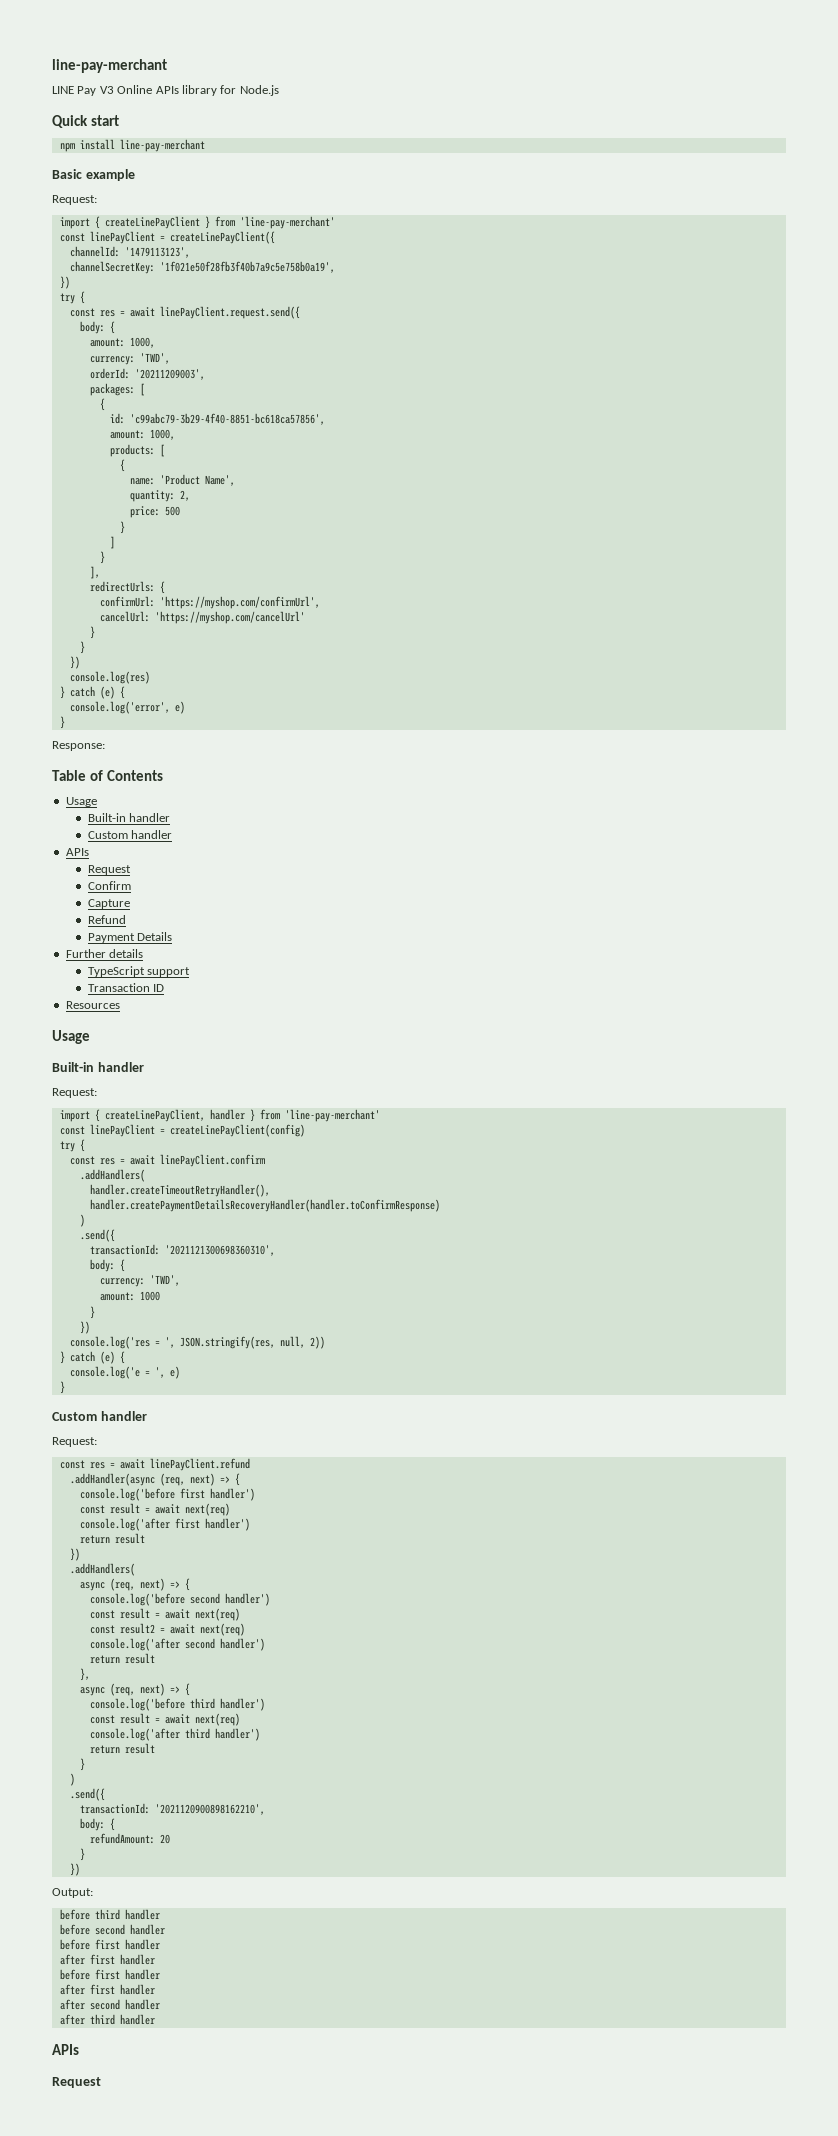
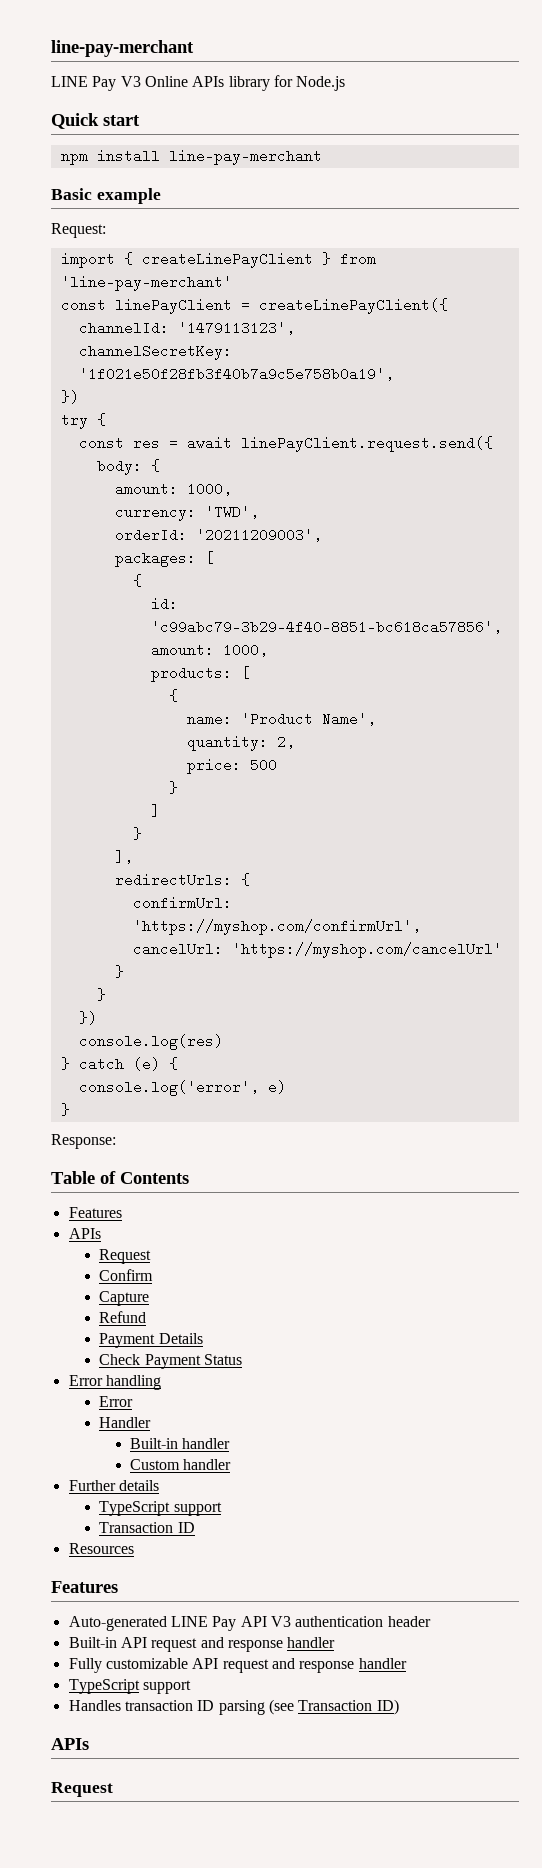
[65,797,97,807] [87,813,170,822] [87,830,172,839] Usage // Built-in handler // Custom handler -> [68,1207,122,1218] Features
(172, 936) none -> [99,1354,242,1369] [68,1375,161,1390] [99,1396,134,1407] [99,1417,152,1428] [130,1438,231,1449] [130,1459,232,1470] // Check Payment Status // Error handling // Error // Handler // Built-in handler // Custom handler
[52,1030,90,1044] [52,1062,144,1072] [52,1088,97,1098] [59,1109,380,1122] [59,1124,305,1137] [59,1139,85,1152] [69,1154,265,1167] [79,1169,145,1182] [89,1184,270,1197] [89,1199,440,1212] [79,1214,85,1227] [79,1229,115,1242] [89,1244,275,1256] [89,1259,125,1272] [99,1275,180,1287] [99,1291,160,1301] [89,1306,95,1319] [79,1321,90,1334] [69,1336,325,1349] [59,1351,125,1364] [69,1366,180,1379] [59,1381,65,1394] [52,1411,147,1421] [52,1437,97,1447] [59,1458,250,1471] [69,1473,240,1486] [79,1488,255,1501] [79,1503,230,1516] [79,1518,250,1531] [79,1533,145,1544] [69,1548,80,1561] [69,1563,135,1576] [79,1578,190,1591] [89,1593,270,1606] [89,1608,240,1621] [89,1623,245,1636] [89,1638,265,1651] [89,1653,155,1664] [79,1668,90,1681] [79,1683,190,1696] [89,1698,265,1711] [89,1713,240,1726] [89,1728,260,1741] [89,1743,155,1754] [79,1758,85,1771] [69,1773,75,1786] [69,1788,105,1801] [79,1803,265,1815] [79,1818,115,1831] [89,1833,170,1844] [79,1848,85,1861] [69,1863,80,1876] [52,1888,93,1898] [59,1909,160,1920] [59,1924,165,1935] [59,1939,160,1950] [59,1954,155,1965] [59,1969,160,1980] [59,1984,155,1995] [59,1999,160,2010] [59,2014,155,2025] Usage // Built-in handler // Request: // import { createLinePayClient, handler } from 'line-pay-merchant' // const linePayClient = createLinePayClient(config) // try { // const res = await linePayClient.confirm // .addHandlers( // handler.createTimeoutRetryHandler(), // handler.createPaymentDetailsRecoveryHandler(handler.toConfirmResponse) // ) // .send({ // transactionId: '2021121300698360310', // body: { // currency: 'TWD', // amount: 1000 // } // }) // console.log('res = ', JSON.stringify(res, null, 2)) // } catch (e) { // console.log('e = ', e) // } // Custom handler // Request: // const res = await linePayClient.refund // .addHandler(async (req, next) => { // console.log('before first handler') // const result = await next(req) // console.log('after first handler') // return result // }) // .addHandlers( // async (req, next) => { // console.log('before second handler') // const result = await next(req) // const result2 = await next(req) // console.log('after second handler') // return result // }, // async (req, next) => { // console.log('before third handler') // const result = await next(req) // console.log('after third handler') // return result // } // ) // .send({ // transactionId: '2021120900898162210', // body: { // refundAmount: 20 // } // }) // Output: // before third handler // before second handler // before first handler // after first handler // before first handler // after first handler // after second handler // after third handler -> [51,1581,118,1593] [68,1616,431,1631] [68,1637,336,1652] [68,1658,407,1673] [68,1679,191,1694] [68,1699,399,1715] Features // Auto-generated LINE Pay API V3 authentication header // Built-in API request and response handler // Fully customizable API request and response handler // TypeScript support // Handles transaction ID parsing (see Transaction ID)

